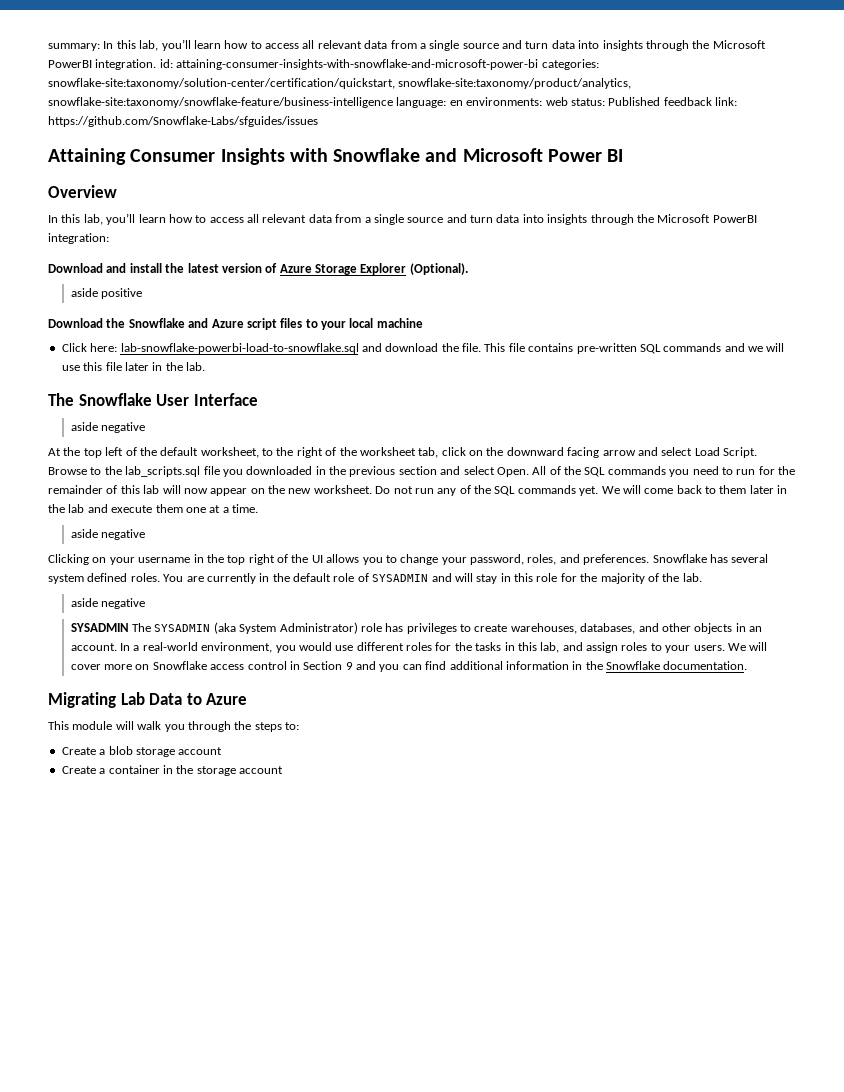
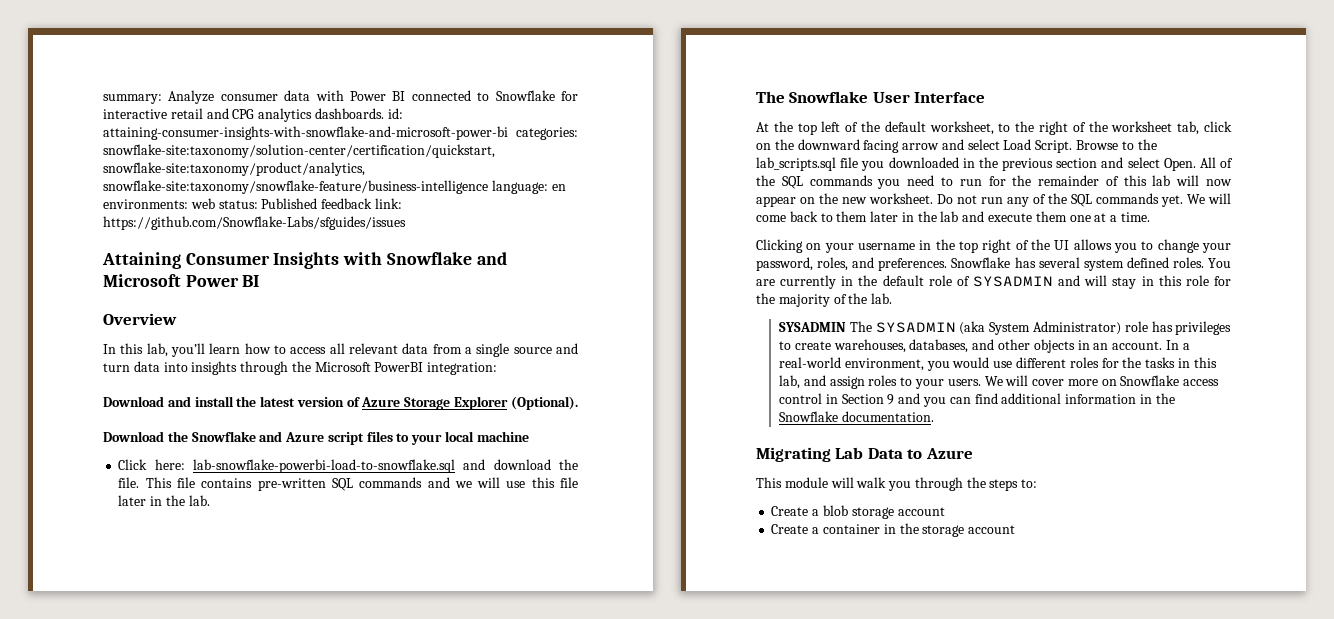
[103,39,766,51] [48,59,157,70] In this lab, you’ll learn how to access all relevant data from a single source and turn data into insights through the Microsoft PowerBI integration. -> [168,90,578,104] [103,108,384,122] Analyze consumer data with Power BI connected to Snowflake for interactive retail and CPG analytics dashboards.
[70,288,143,299] // aside positive -> (578, 403) none
[70,422,146,433] // aside negative -> (986, 97) none
[70,529,146,540] // aside negative -> (1150, 217) none
[70,598,146,609] // aside negative -> (893, 298) none

